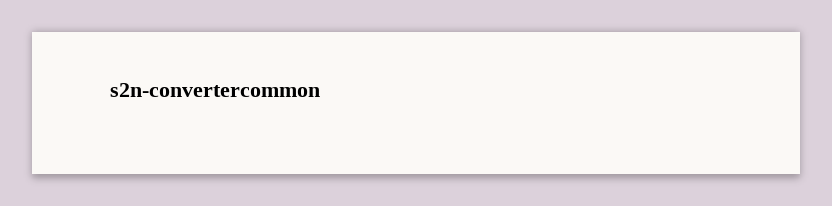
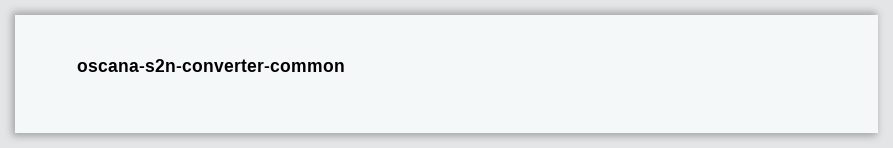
[110,83,320,97] s2n-convertercommon -> [77,59,345,72] oscana-s2n-converter-common

